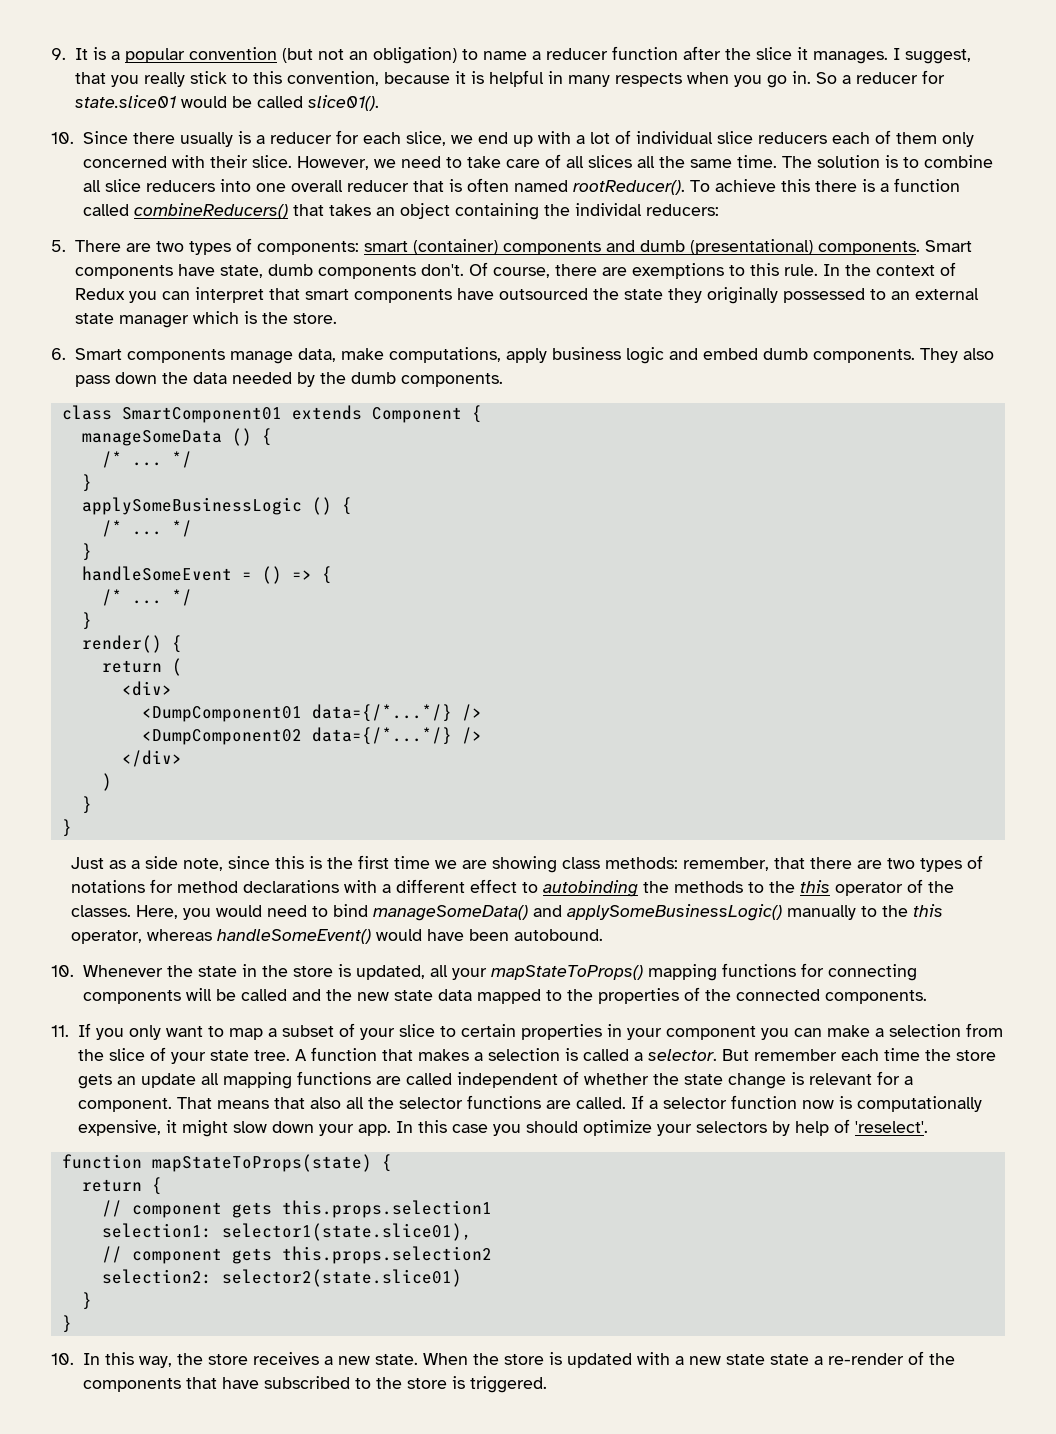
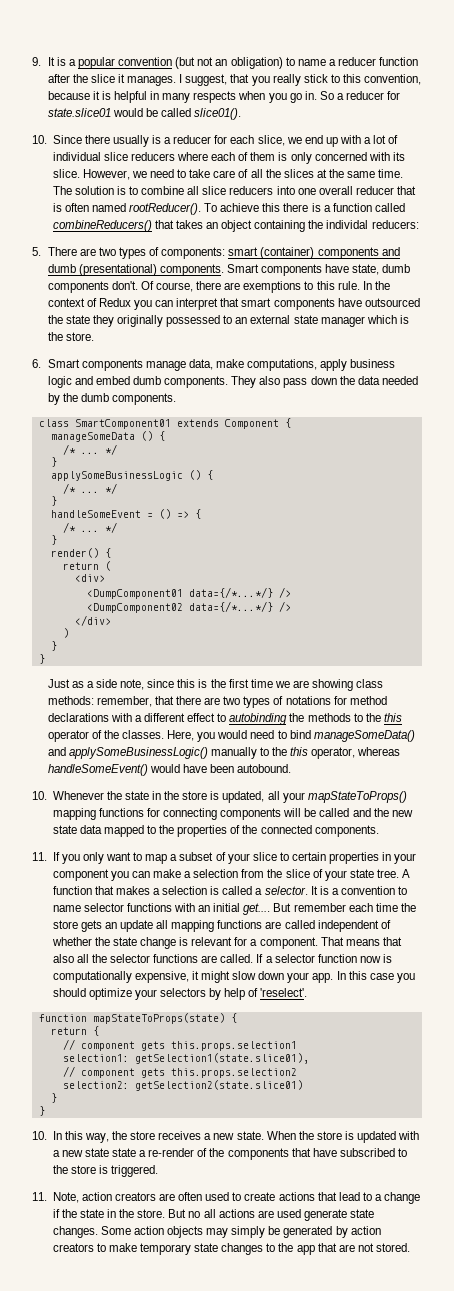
(827, 138) none -> [177,152,209,161] where
(937, 138) none -> [278,152,288,161] is
[209,155,248,168] their -> [392,152,405,161] its
[587,155,655,168] slices all -> [265,169,327,178] the slices at
(717, 1055) none -> [310,886,408,895] [52,903,271,915] It is a convention to name selector functions with an initial get....
[221,1223,472,1241] selector1(state.slice01), -> [134,1053,309,1064] getSelection1(state.slice01),
[221,1269,462,1287] selector2(state.slice01) -> [134,1080,303,1091] getSelection2(state.slice01)
(547, 1384) none -> [32,1192,421,1204] [52,1209,375,1221] [52,1226,381,1238] [52,1243,411,1255] // 11. Note, action creators are often used to create actions that lead to a change if the state in the store. But no all actions are used generate state changes. Some action objects may simply be generated by action creators to make temporary state changes to the app that are not stored.

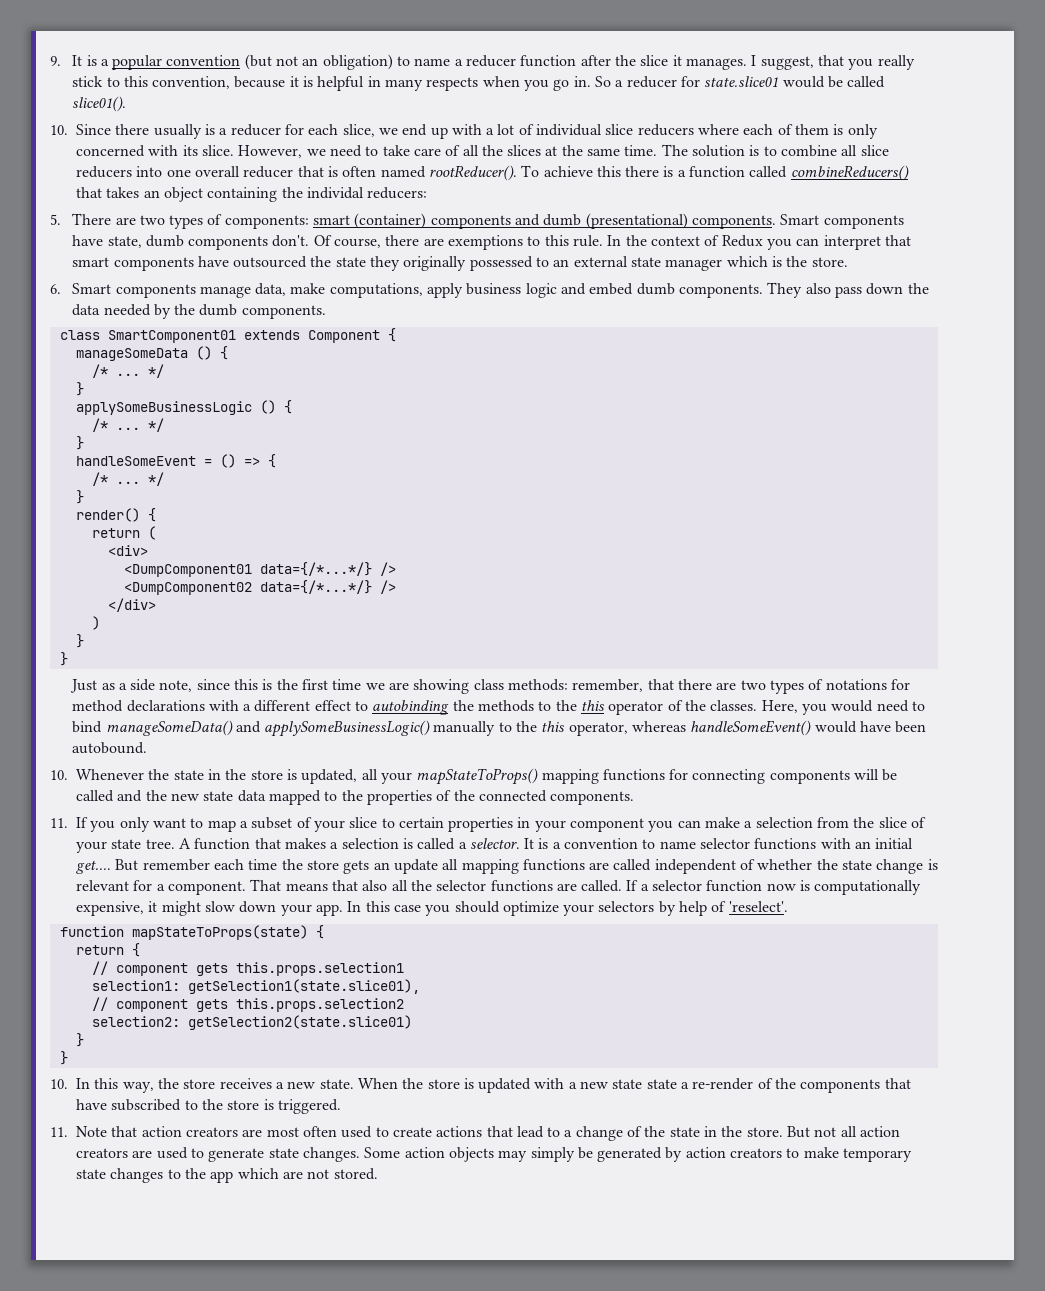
[52,1192,176,1203] Note, action creators are -> [76,1126,299,1137] Note that action creators are most
[52,1209,60,1218] if -> [627,1126,643,1137] of
[188,1209,255,1218] no all actions -> [814,1126,901,1137] [76,1148,128,1158] not all action creators
(301, 1213) none -> [190,1148,204,1158] to
[317,1243,337,1252] that -> [237,1168,279,1179] which

